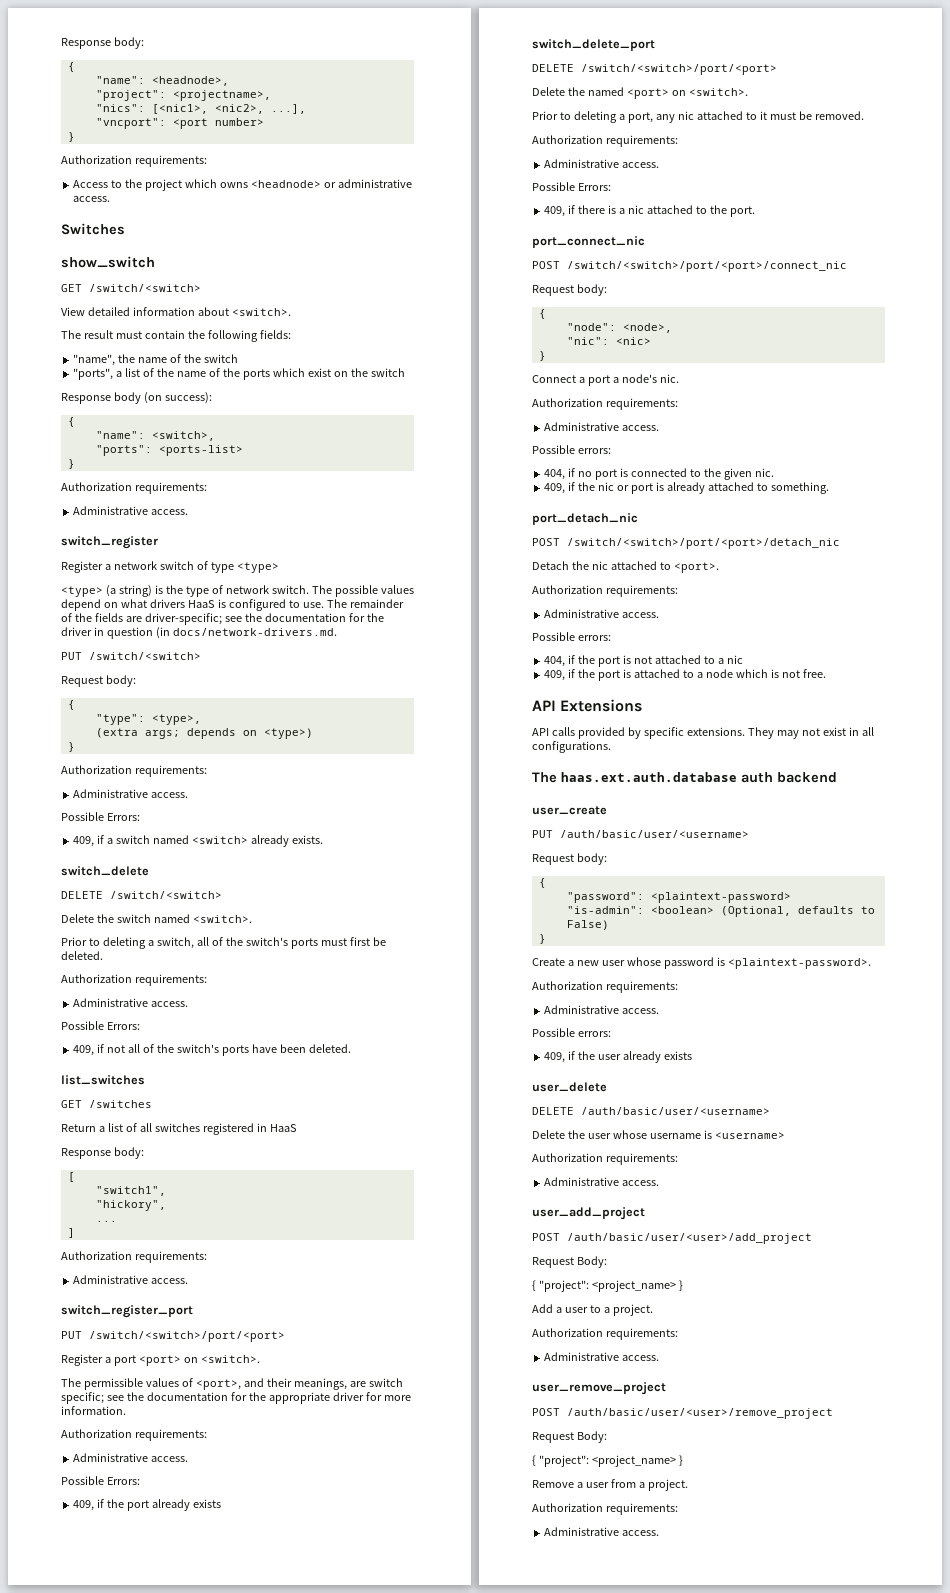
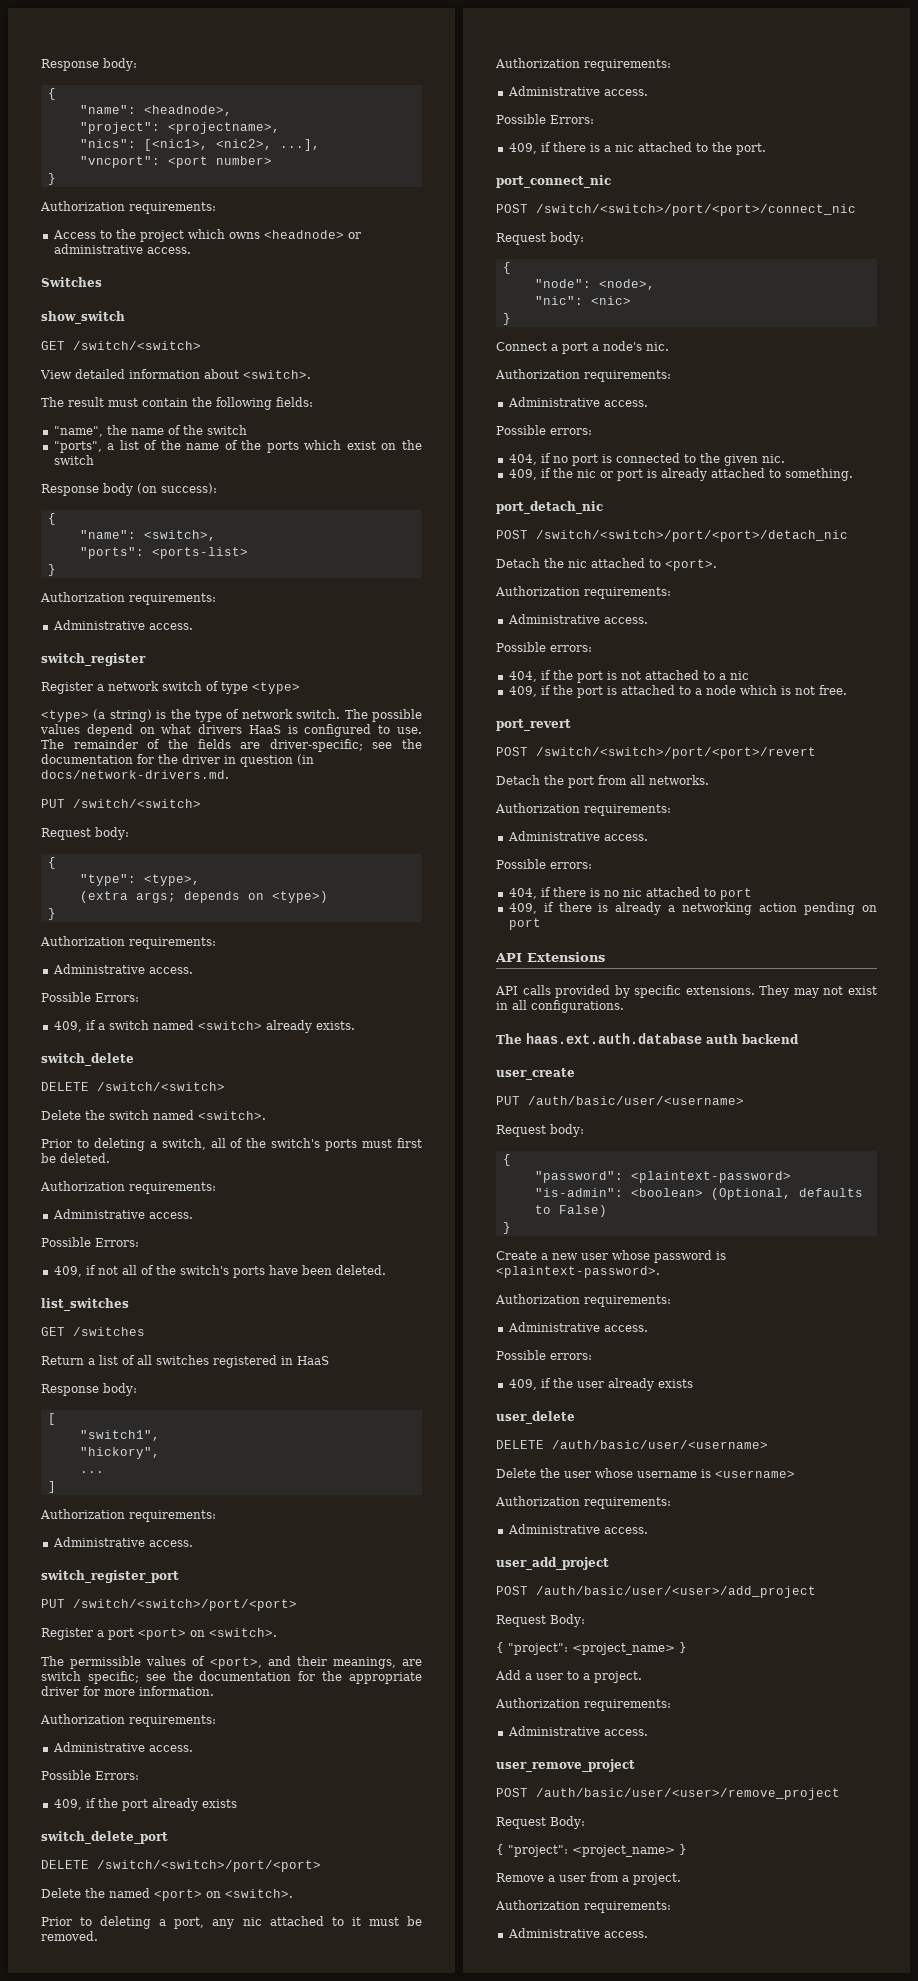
(826, 673) none -> [496,719,571,731] [496,747,816,759] [496,775,709,788] [495,803,671,816] [507,831,648,841] [496,859,592,869] [508,887,752,900] [508,902,878,915] [508,918,541,930] // port_revert // POST /switch/<switch>/port/<port>/revert // Detach the port from all networks. // Authorization requirements: // Administrative access. // Possible errors: // 404, if there is no nic attached to port // 409, if there is already a networking action pending on port

